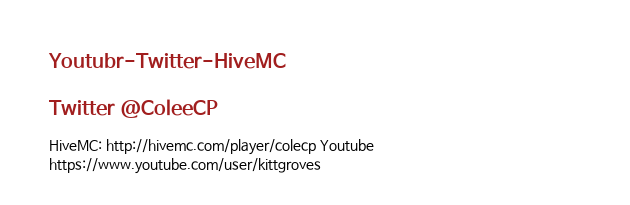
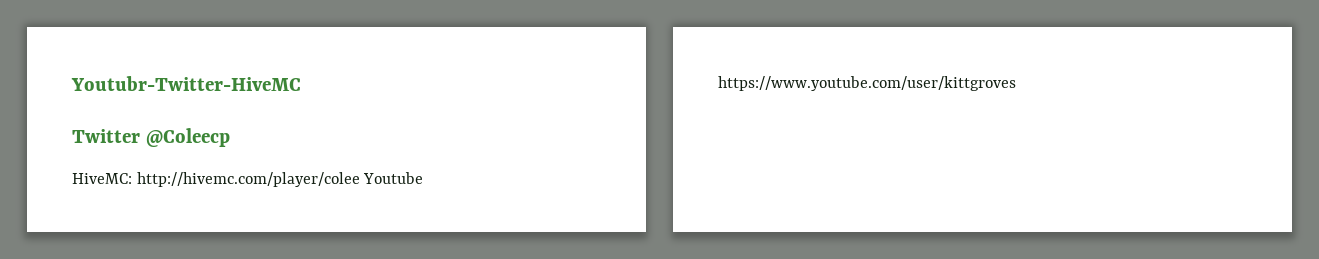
[120,99,219,118] @ColeeCP -> [145,128,230,147] @Coleecp
[105,139,316,155] http://hivemc.com/player/colecp -> [136,172,360,187] http://hivemc.com/player/colee

